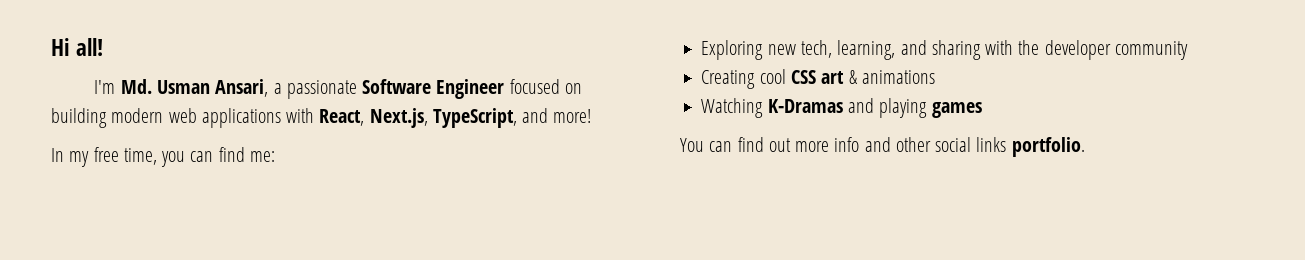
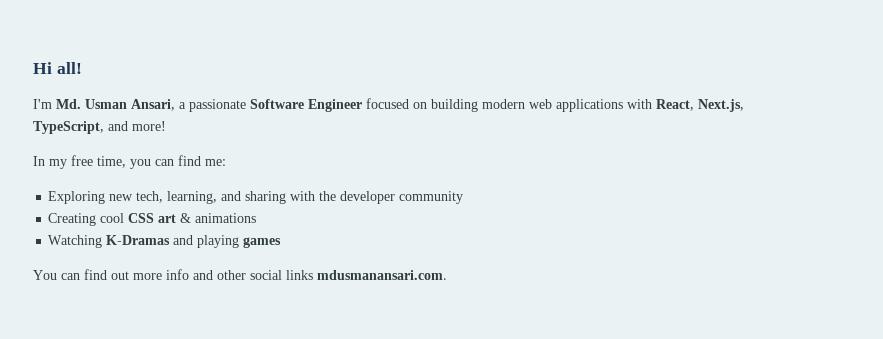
[1011,137,1085,157] portfolio. -> [317,270,447,280] mdusmanansari.com.

